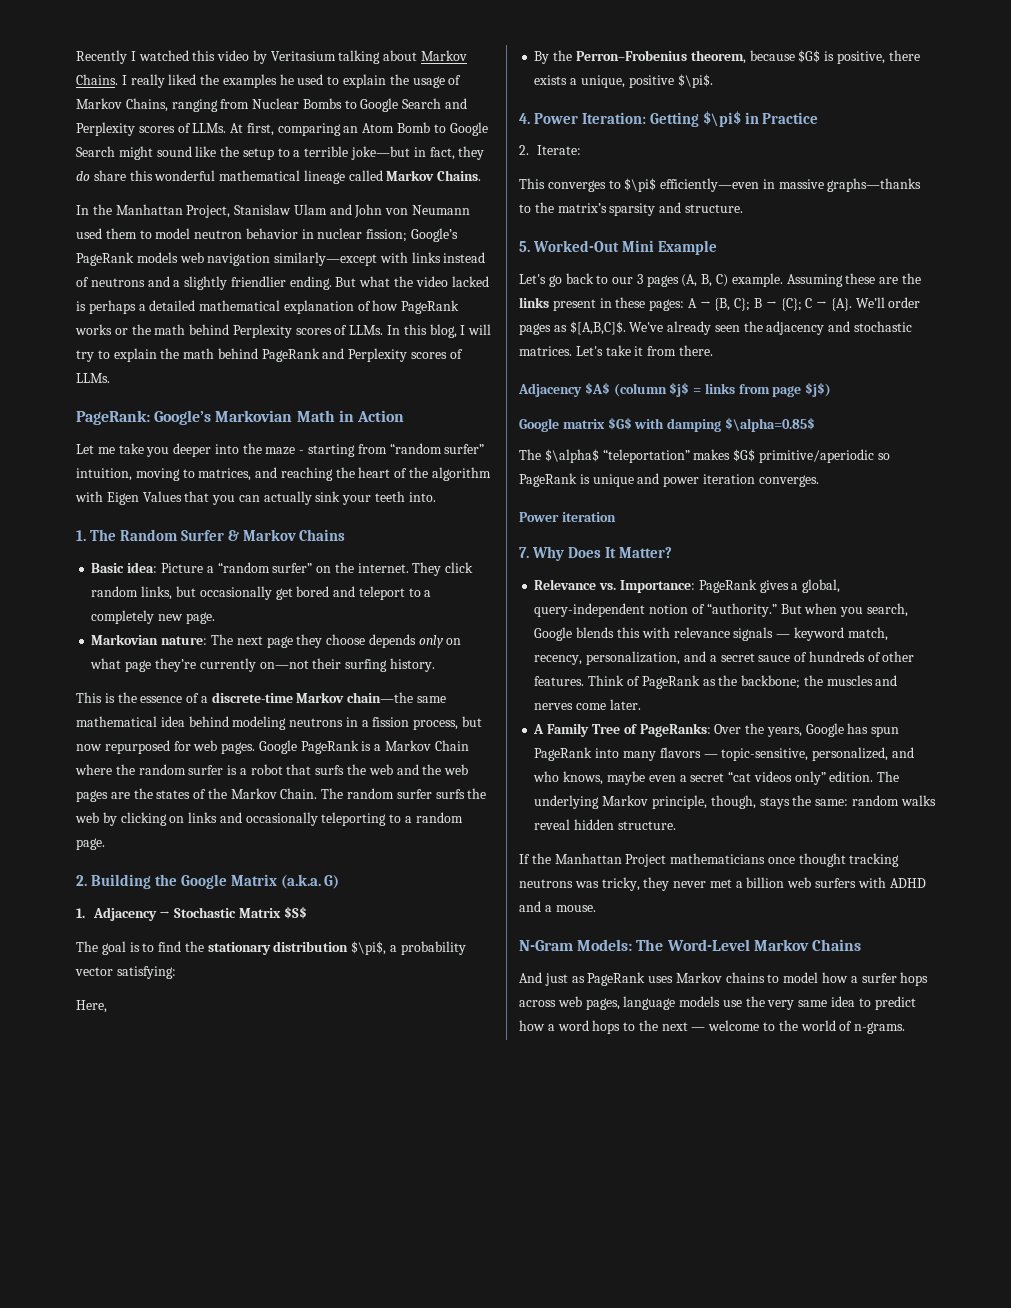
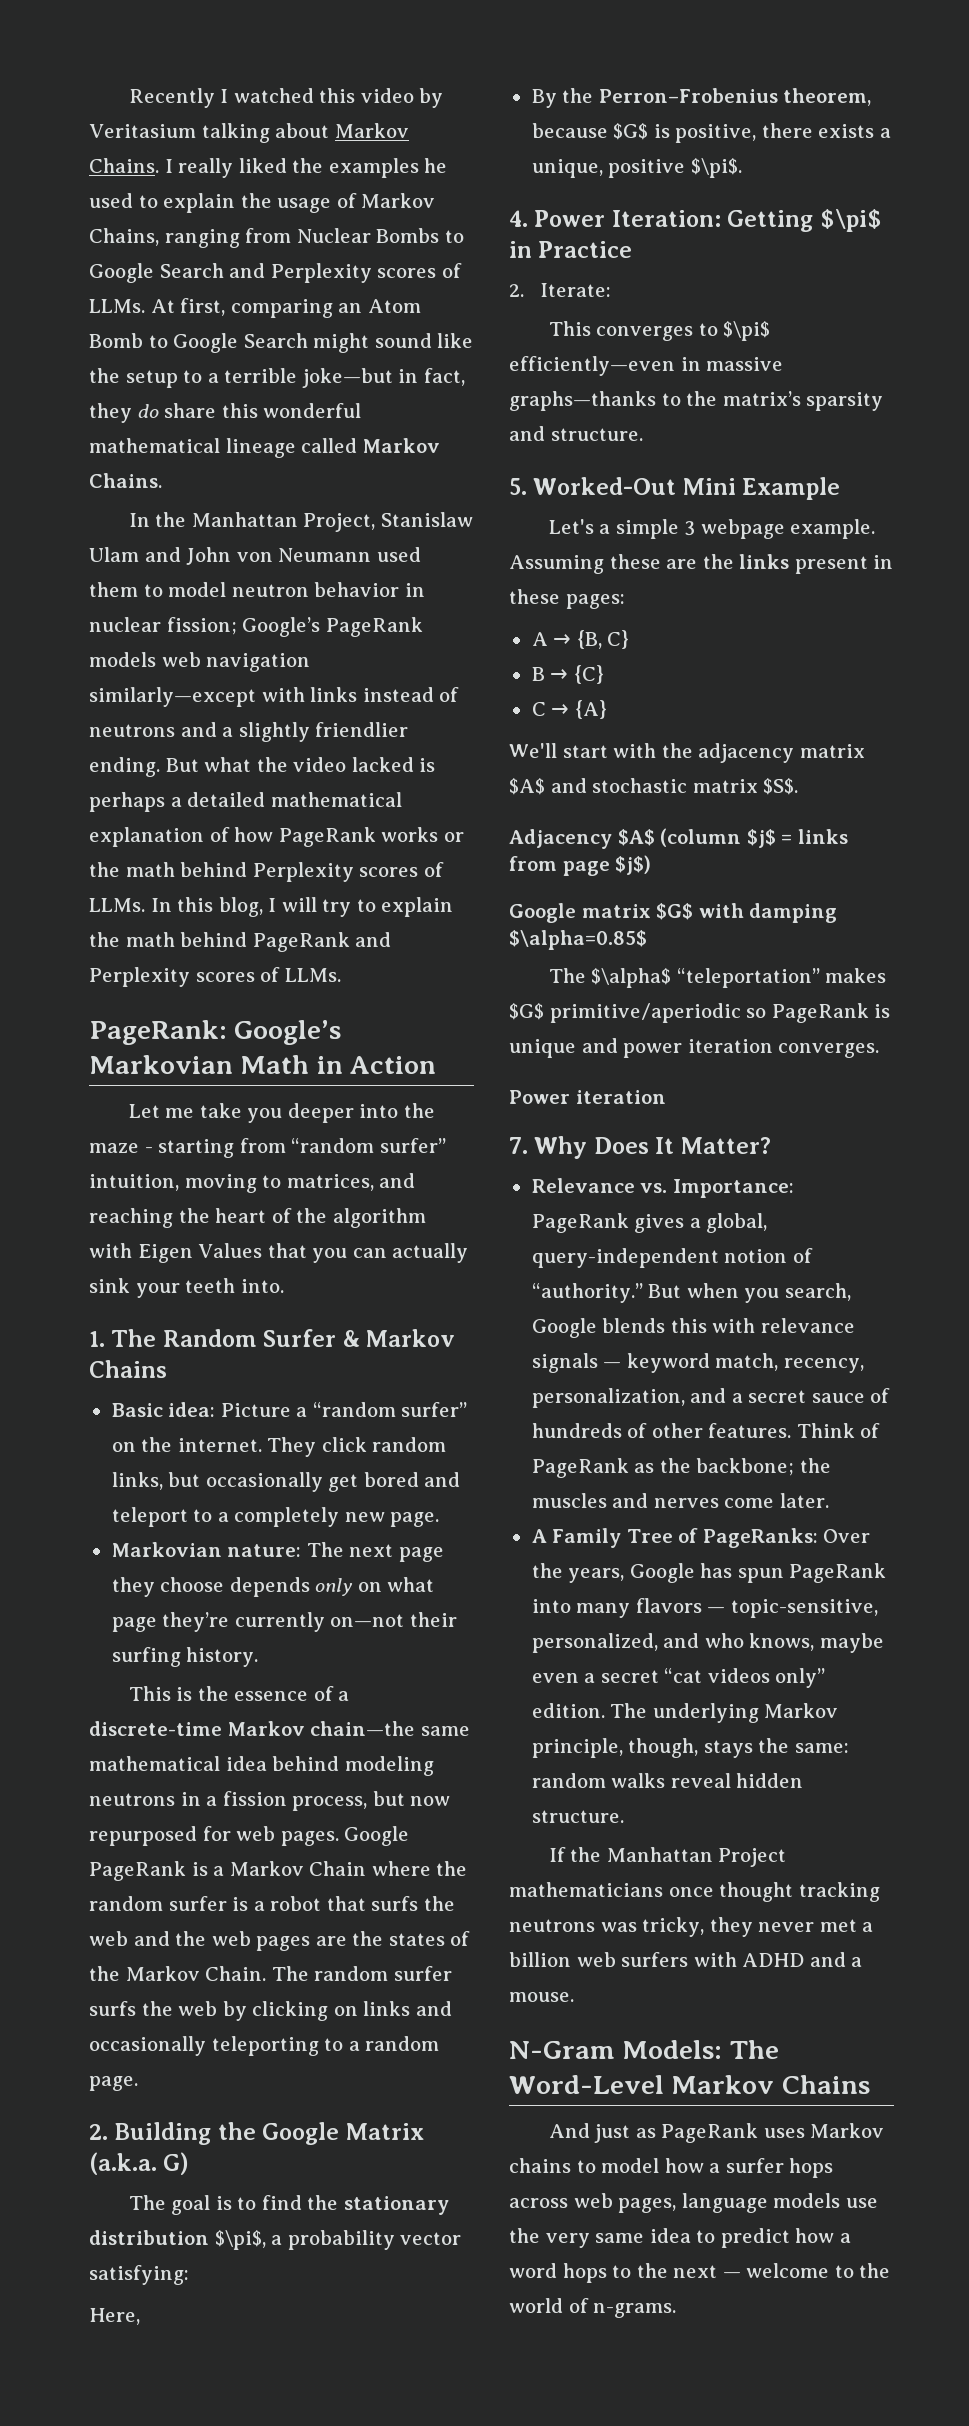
[76,906,307,921] // 1. Adjacency → Stochastic Matrix $S$ -> (190, 2163) none
[548,273,729,287] go back to our 3 pages (A, B, C) -> [599,519,785,539] a simple 3 webpage
(685, 305) none -> (625, 601) //
[734,298,751,311] C}; -> [607,630,630,649] C} //
[780,298,802,311] {C}; -> [573,665,604,684] {C} //
[830,297,921,311] [519,321,913,335] [519,345,713,356] {A}. We’ll order pages as $[A,B,C]$. We've already seen the adjacency and stochastic matrices. Let's take it from there. -> [574,700,607,719] [509,743,865,763] [509,778,799,795] {A} // We'll start with the adjacency matrix $A$ and stochastic matrix $S$.

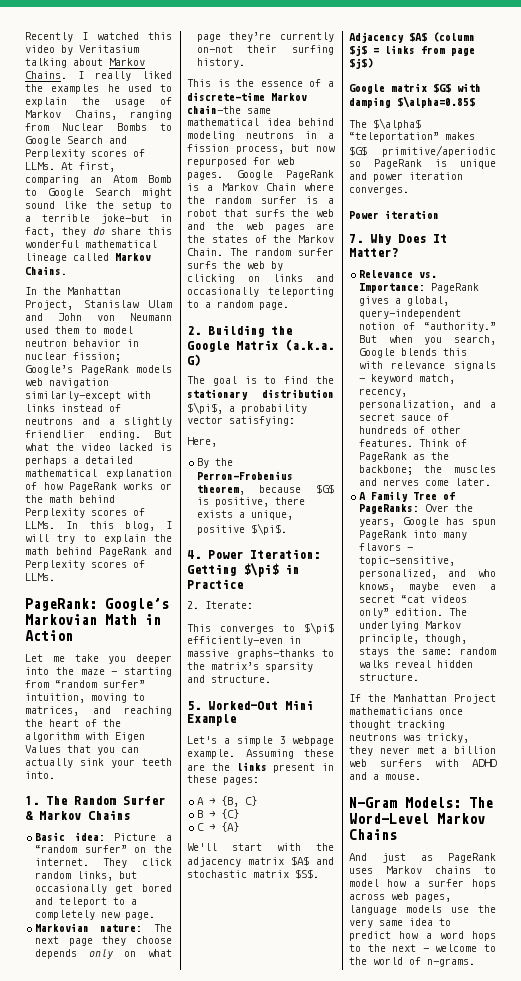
[301,368,393,388] joke—but -> [101,214,149,224] joke-but
[89,687,256,707] similarly—except -> [25,391,121,401] similarly-except
[330,1614,405,1627] on—not -> [196,45,233,53] on-not
[310,1721,416,1736] chain—the -> [187,105,241,114] chain-the
[509,356,675,376] efficiently—even -> [187,636,283,646] efficiently-even
[509,391,656,411] graphs—thanks -> [236,649,315,659] graphs-thanks
[603,1362,622,1368] — -> [358,378,365,382] -
[707,1607,726,1613] — -> [406,547,413,551] -
[722,2272,741,2278] — -> [422,948,429,952] -

